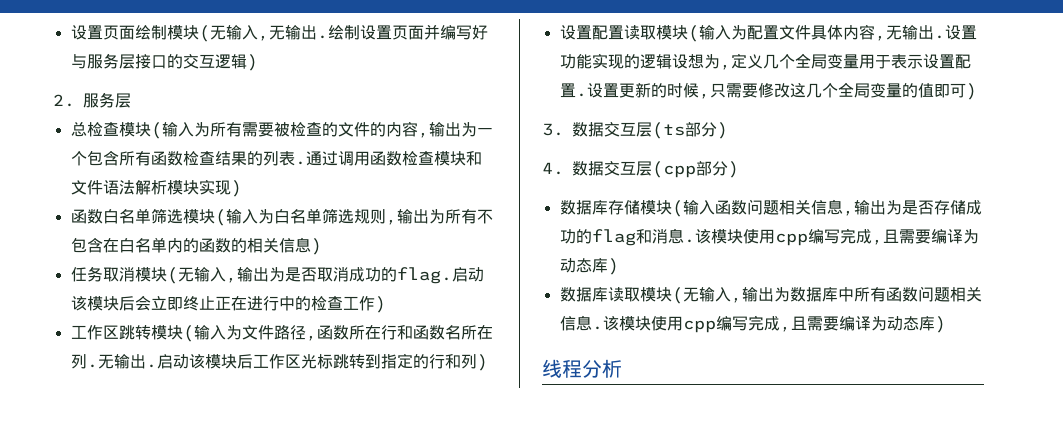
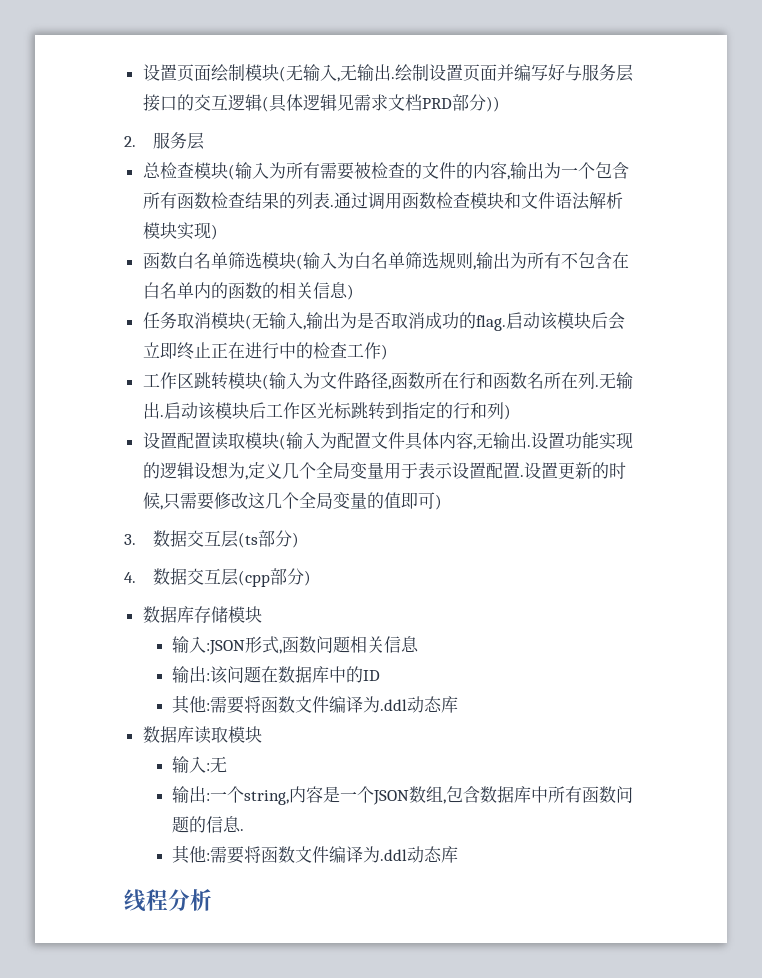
[246,54,258,71] ) -> [261,94,500,112] (具体逻辑见需求文档PRD部分))
[671,199,982,217] [559,228,979,246] [559,258,619,275] (输入函数问题相关信息,输出为是否存储成功的flag和消息.该模块使用cpp编写完成,且需要编译为动态库) -> [171,636,419,655] [171,666,380,684] [171,695,458,714] // 输入:JSON形式,函数问题相关信息 // 输出:该问题在数据库中的ID // 其他:需要将函数文件编译为.ddl动态库
[671,287,790,304] (无输入,输出为 -> [171,756,227,773] [171,786,480,805] // 输入:无 // 输出:一个string,内容是一个JSON数组,包含
[949,287,982,302] 相关 -> [188,816,206,833] 的
[602,315,946,333] 该模块使用cpp编写完成,且需要编译为动态库) -> [171,845,458,864] // 其他:需要将函数文件编译为.ddl动态库

